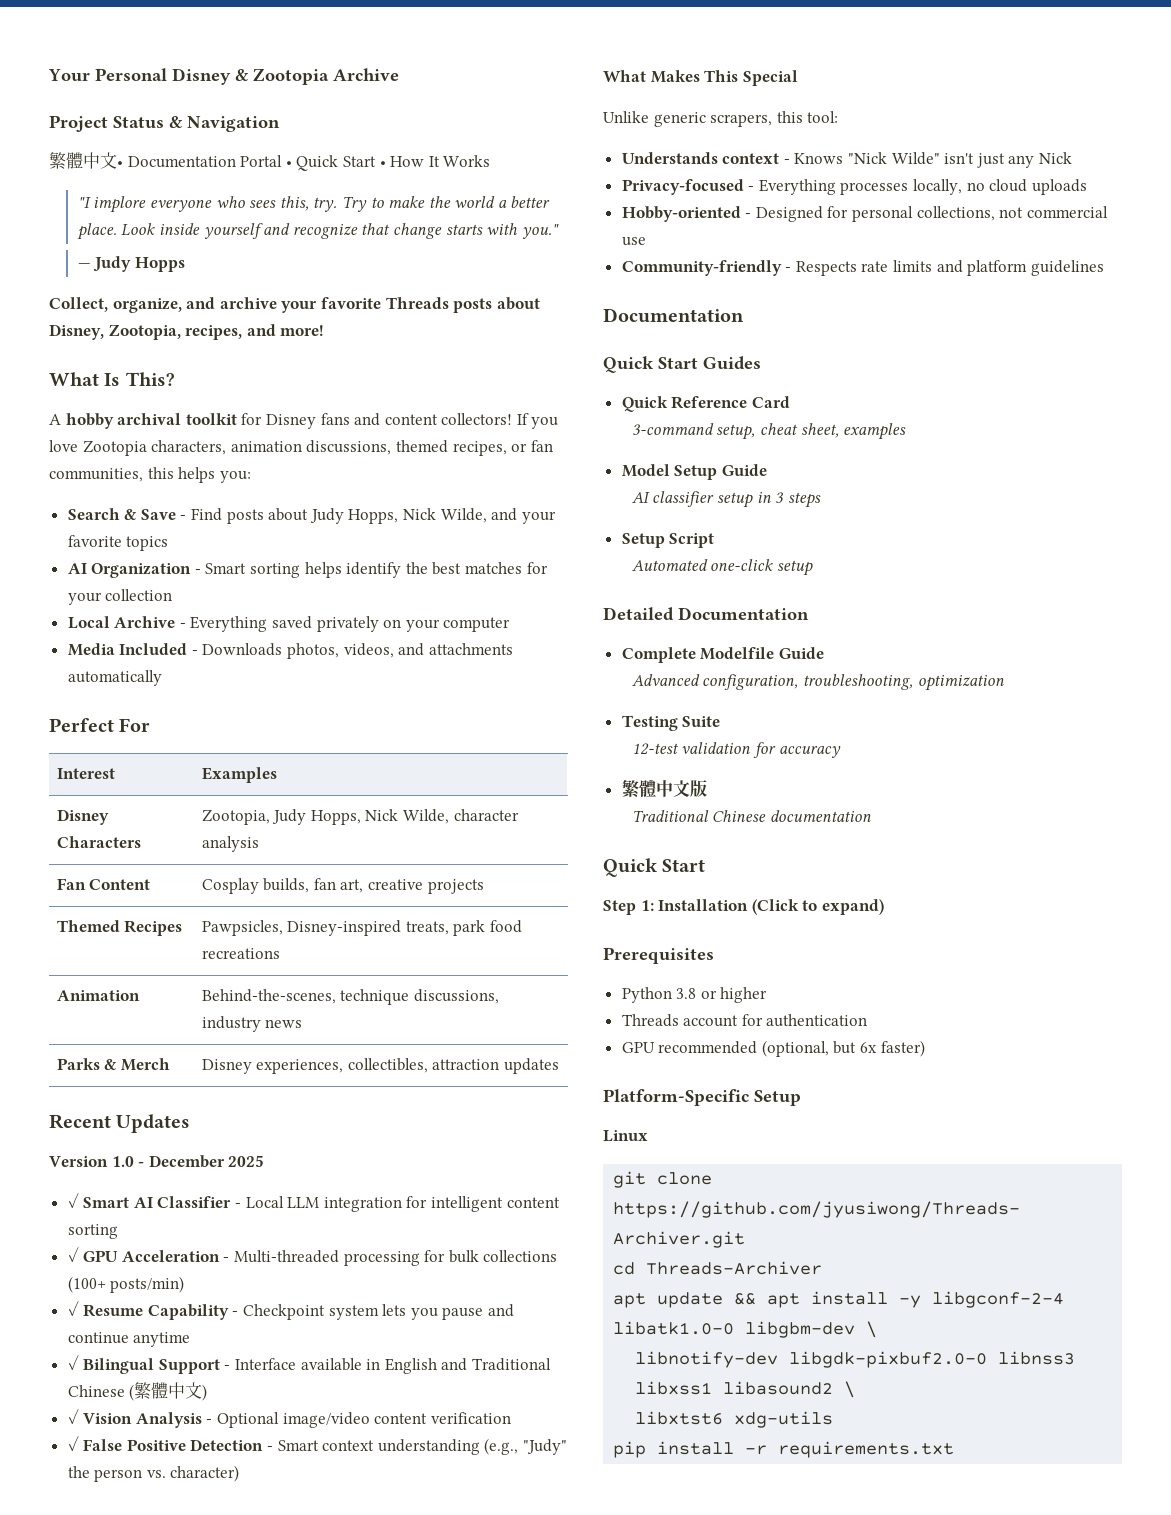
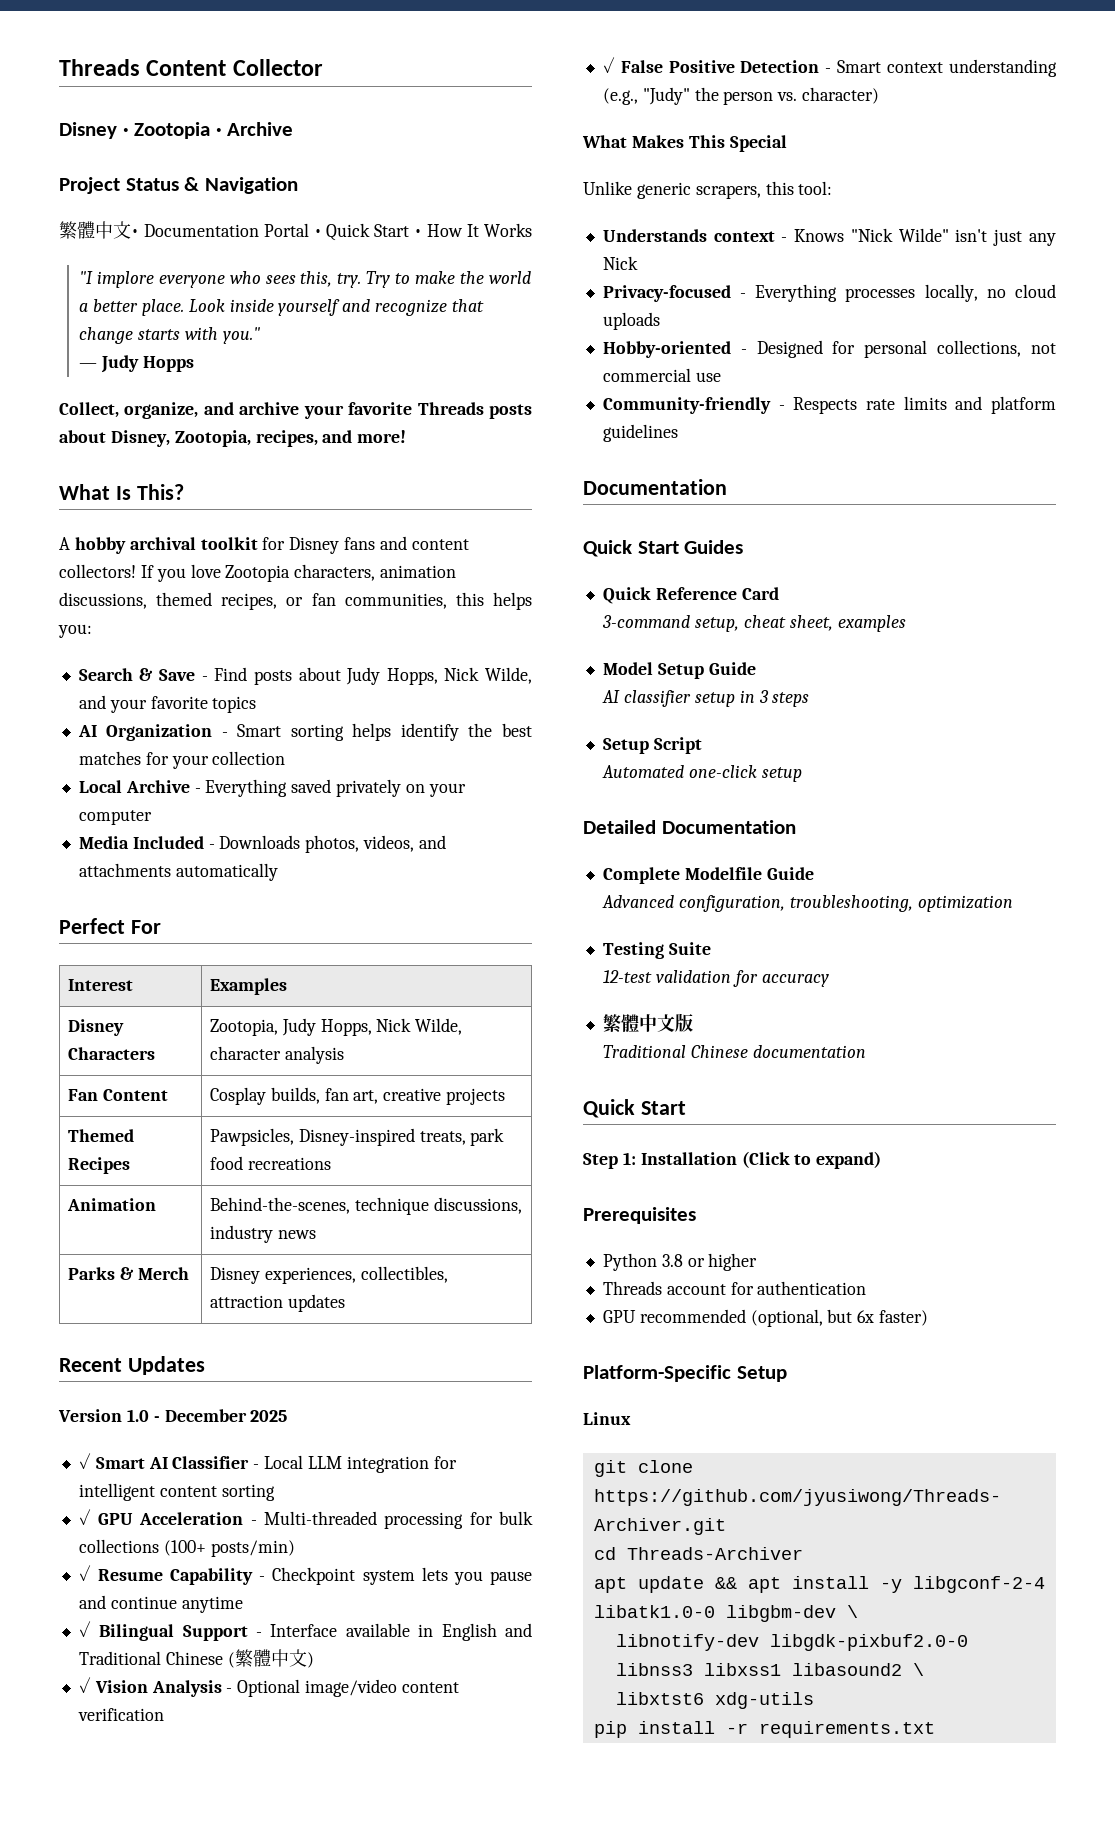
[48,68,329,85] Your Personal Disney & Zootopia -> [59,59,323,76] [59,122,222,139] Threads Content Collector // Disney · Zootopia ·

